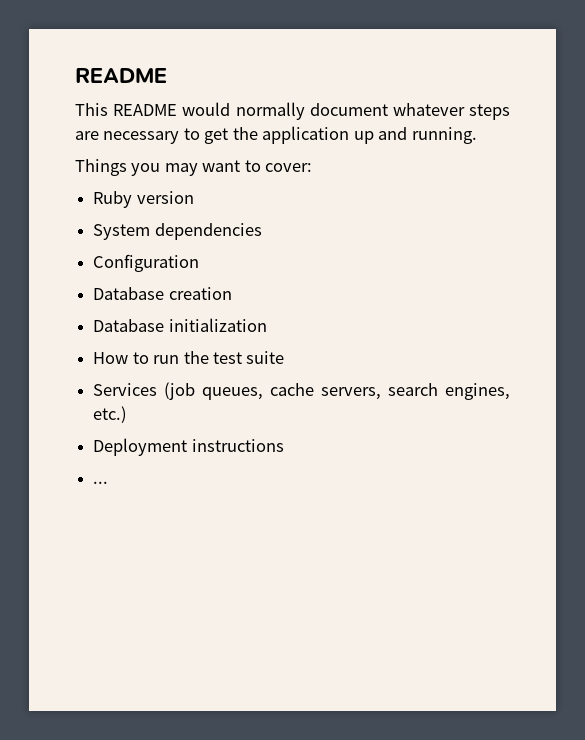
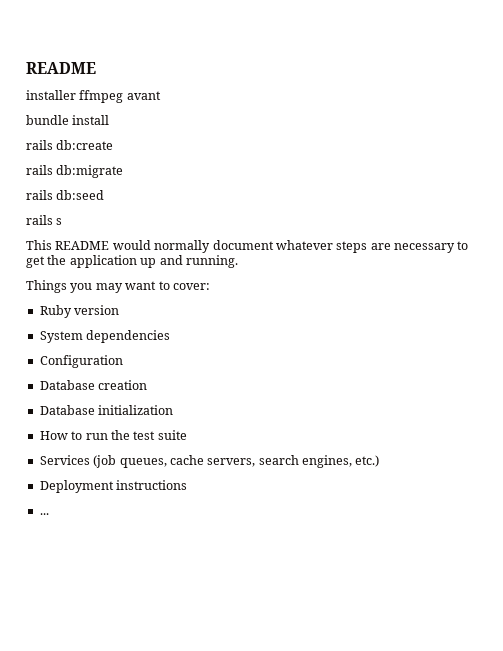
[75,68,167,83] README -> [26,62,96,74] [26,90,161,103] [26,115,110,125] [26,140,114,150] [26,165,124,178] [26,190,105,200] [26,215,63,225] README // installer ffmpeg avant // bundle install // rails db:create // rails db:migrate // rails db:seed // rails s

